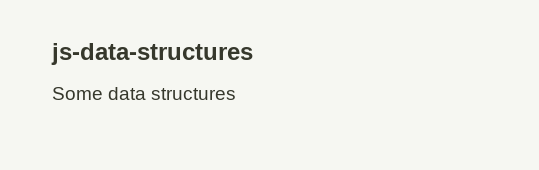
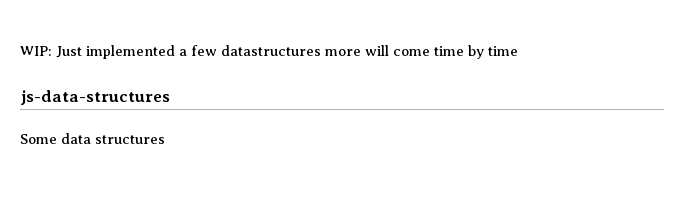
(51, 54) none -> [20,45,518,59] WIP: Just implemented a few datastructures more will come time by time //

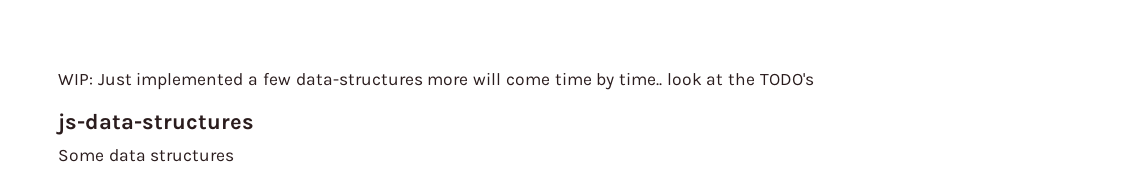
[221,45,321,56] datastructures -> [295,73,423,86] data-structures
[488,46,518,56] time -> [618,72,814,86] time.. look at the TODO's

